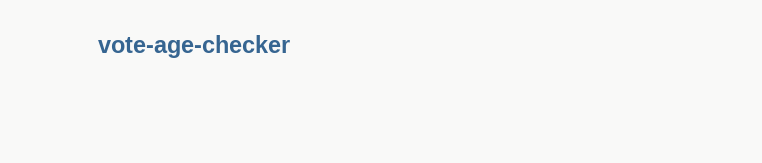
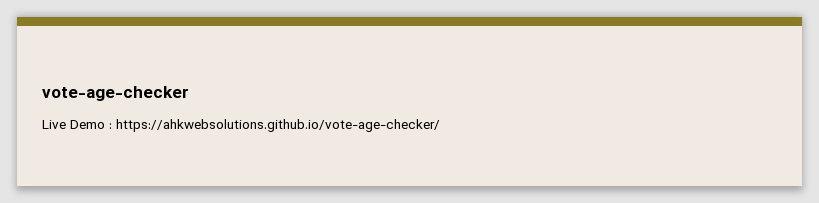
(290, 46) none -> [42,119,440,132] // Live Demo : https://ahkwebsolutions.github.io/vote-age-checker/

